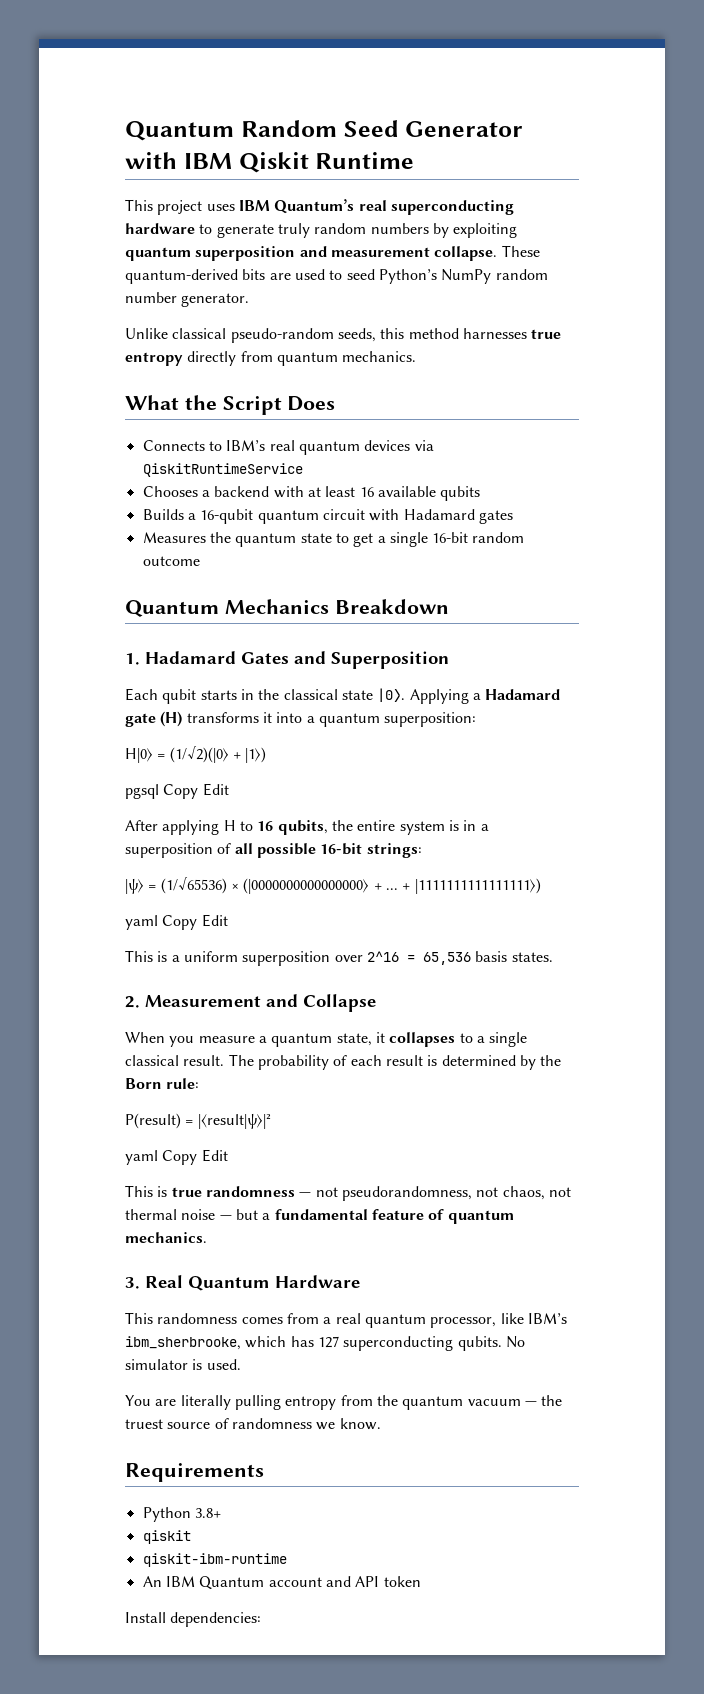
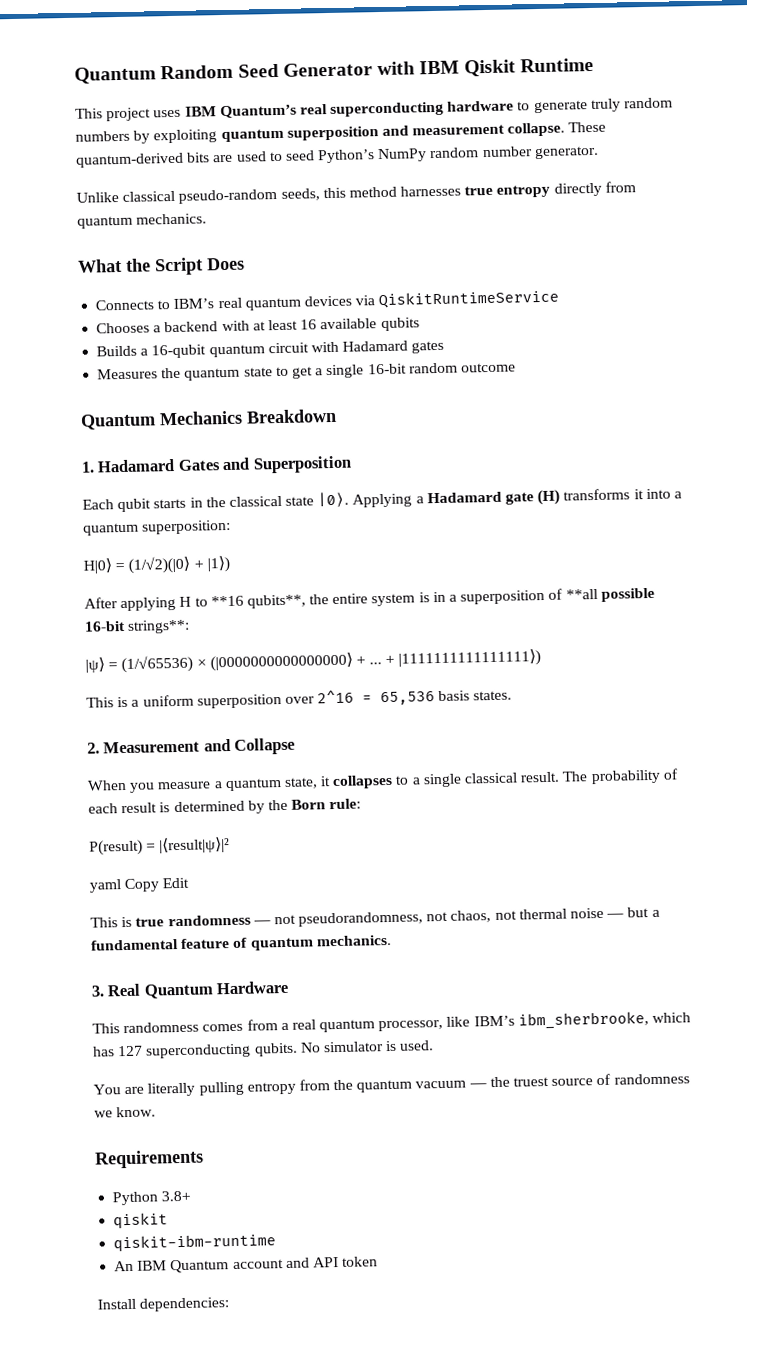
[125,783,229,799] // pgsql Copy Edit -> (230, 563) none
[257,820,328,835] 16 qubits, -> [210,594,306,609] **16 qubits**,
[234,843,253,854] all -> [565,588,598,600] **all
[366,843,422,858] strings: -> [127,619,191,634] strings**:
[125,914,228,930] // yaml Copy Edit -> (542, 658) none

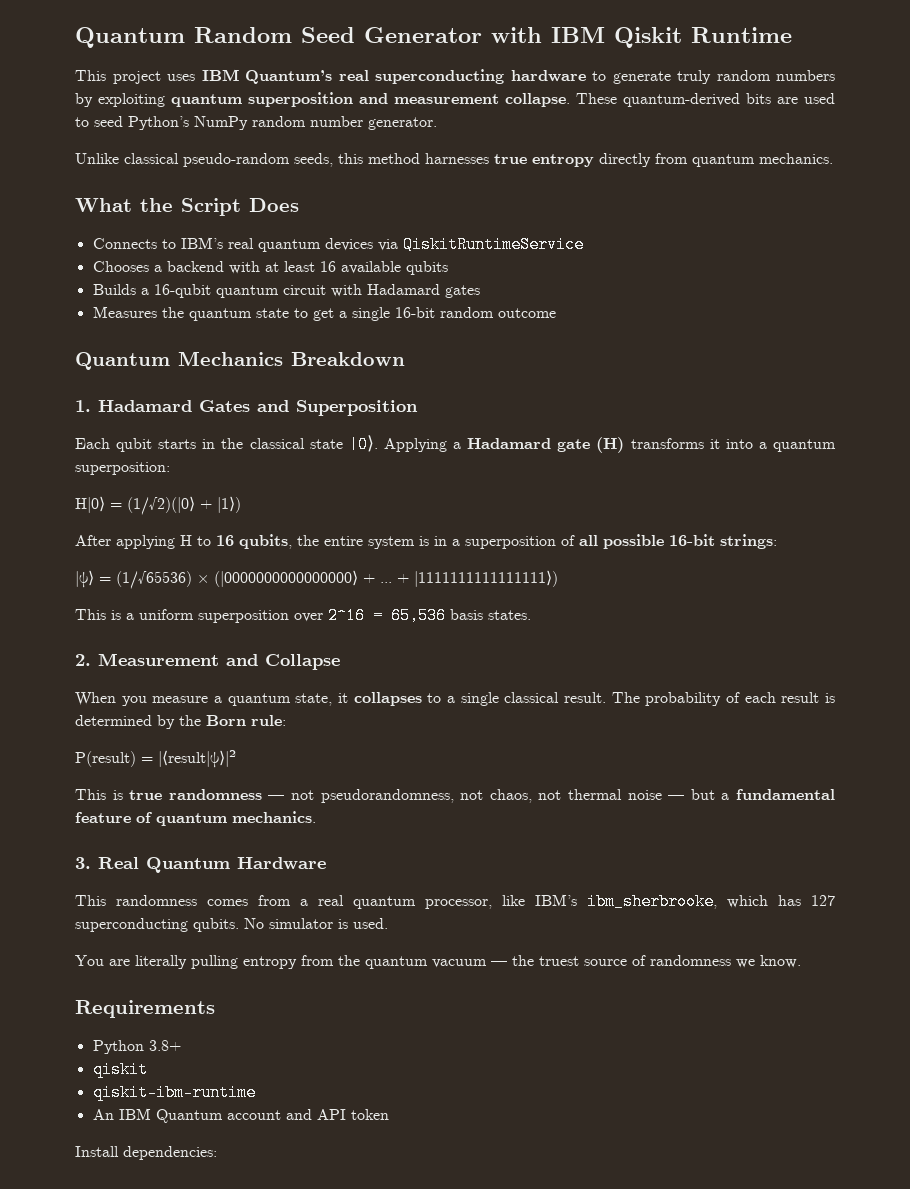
[210,594,306,609] **16 qubits**, -> [216,534,292,549] 16 qubits,
[565,588,598,600] **all -> [579,535,598,546] all
[127,619,191,634] strings**: -> [720,534,777,549] strings:
[89,877,190,893] // yaml Copy Edit -> (236, 759) none

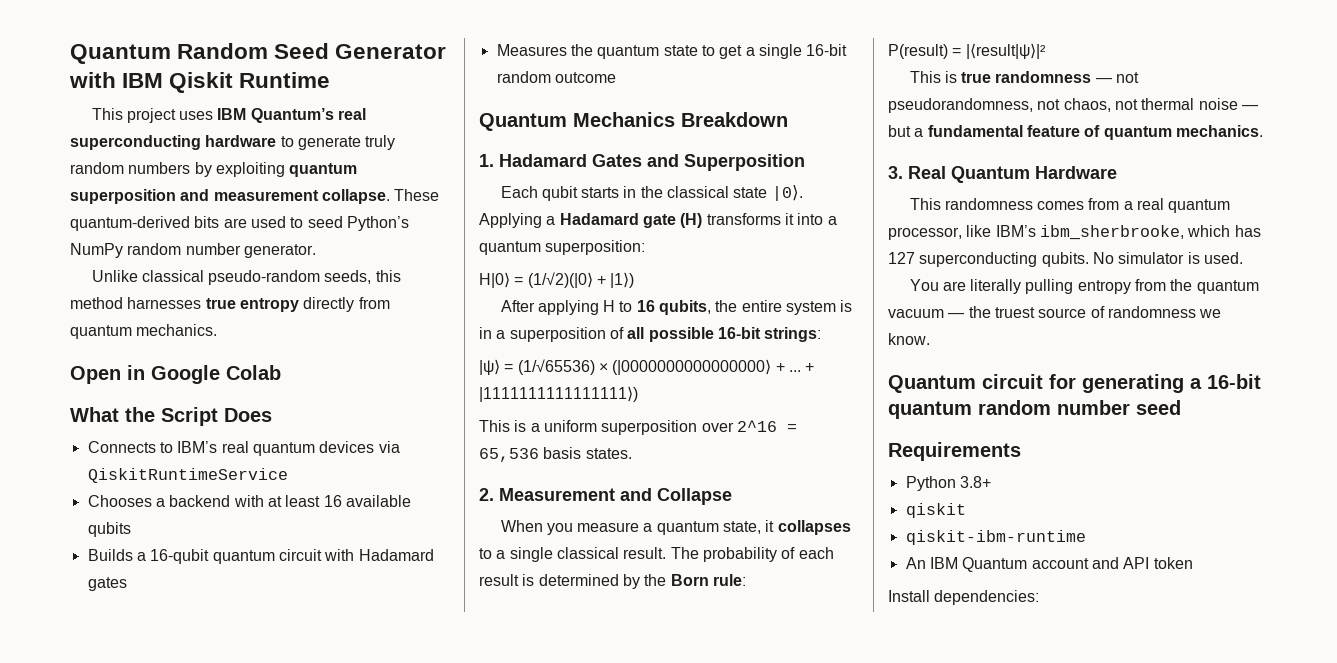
(833, 158) none -> [70,365,281,384] // Open in Google Colab
(801, 961) none -> [888,374,1261,393] [888,400,1181,419] // Quantum circuit for generating a 16-bit quantum random number seed

